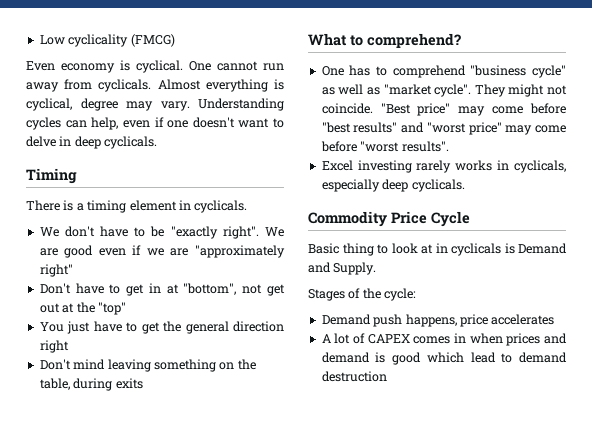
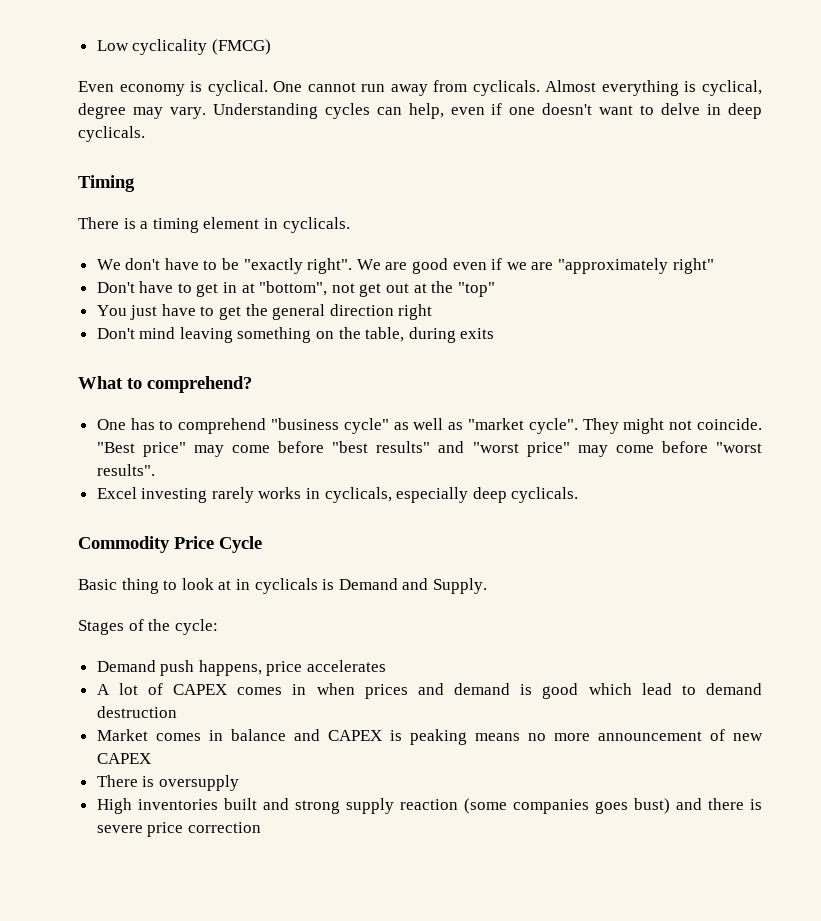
(387, 376) none -> [96,729,763,745] [96,753,151,764] [96,775,239,791] [96,798,762,814] [96,822,261,837] // Market comes in balance and CAPEX is peaking means no more announcement of new CAPEX // There is oversupply // High inventories built and strong supply reaction (some companies goes bust) and there is severe price correction

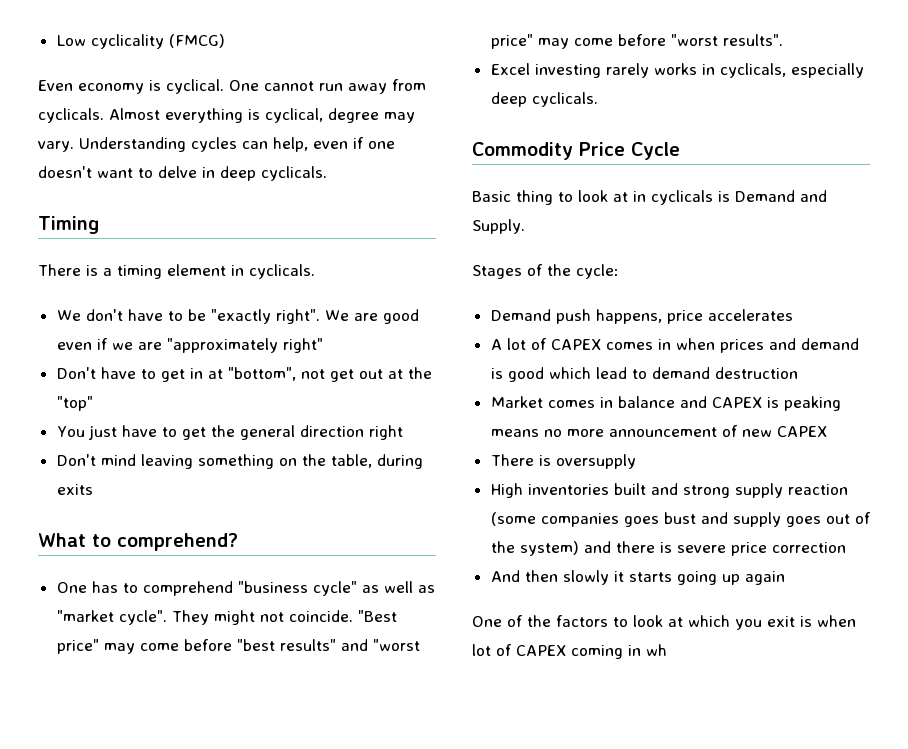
[633,798,670,814] bust) -> [663,512,871,527] [490,541,579,556] bust and supply goes out of the system)
(261, 827) none -> [490,570,785,585] [472,615,856,630] [472,644,667,659] // And then slowly it starts going up again // One of the factors to look at which you exit is when lot of CAPEX coming in wh

